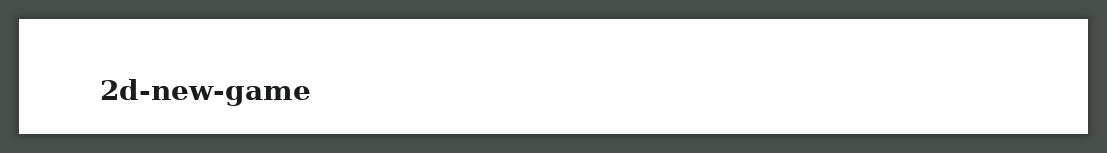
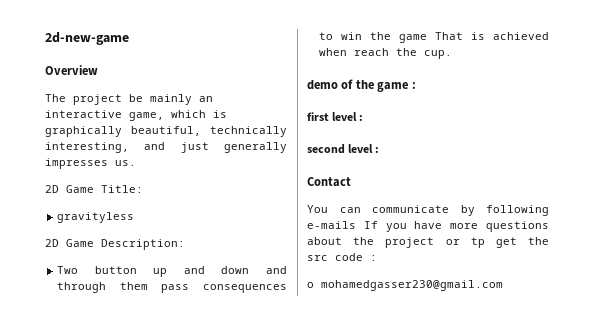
(311, 92) none -> [45,65,98,75] [45,94,213,105] [45,110,227,121] [45,126,287,137] [45,142,287,153] [45,158,136,169] [45,185,143,193] [57,212,135,223] [45,239,185,250] [57,266,287,277] [57,282,287,293] [319,32,549,43] [319,48,453,59] [307,79,416,92] [307,112,364,121] [307,144,380,154] [307,177,351,187] [307,205,549,216] [307,221,549,232] [307,237,549,248] [307,253,377,261] [307,280,503,291] // Overview // The project be mainly an interactive game, which is graphically beautiful, technically interesting, and just generally impresses us. // 2D Game Title: // gravityless // 2D Game Description: // Two button up and down and through them pass consequences to win the game That is achieved when reach the cup. // demo of the game : // first level : // second level : // Contact // You can communicate by following e-mails If you have more questions about the project or tp get the src code : // o mohamedgasser230@gmail.com

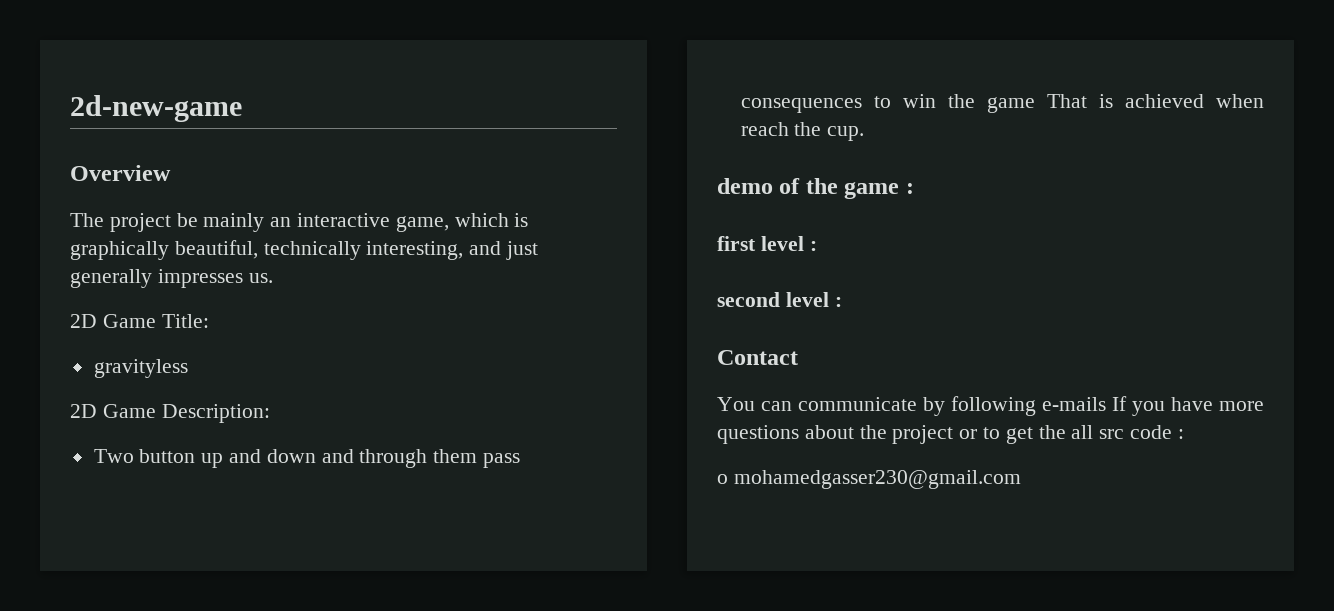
[470,237,485,248] tp -> [983,427,1001,439] to
(549, 241) none -> [1071,425,1094,439] all

